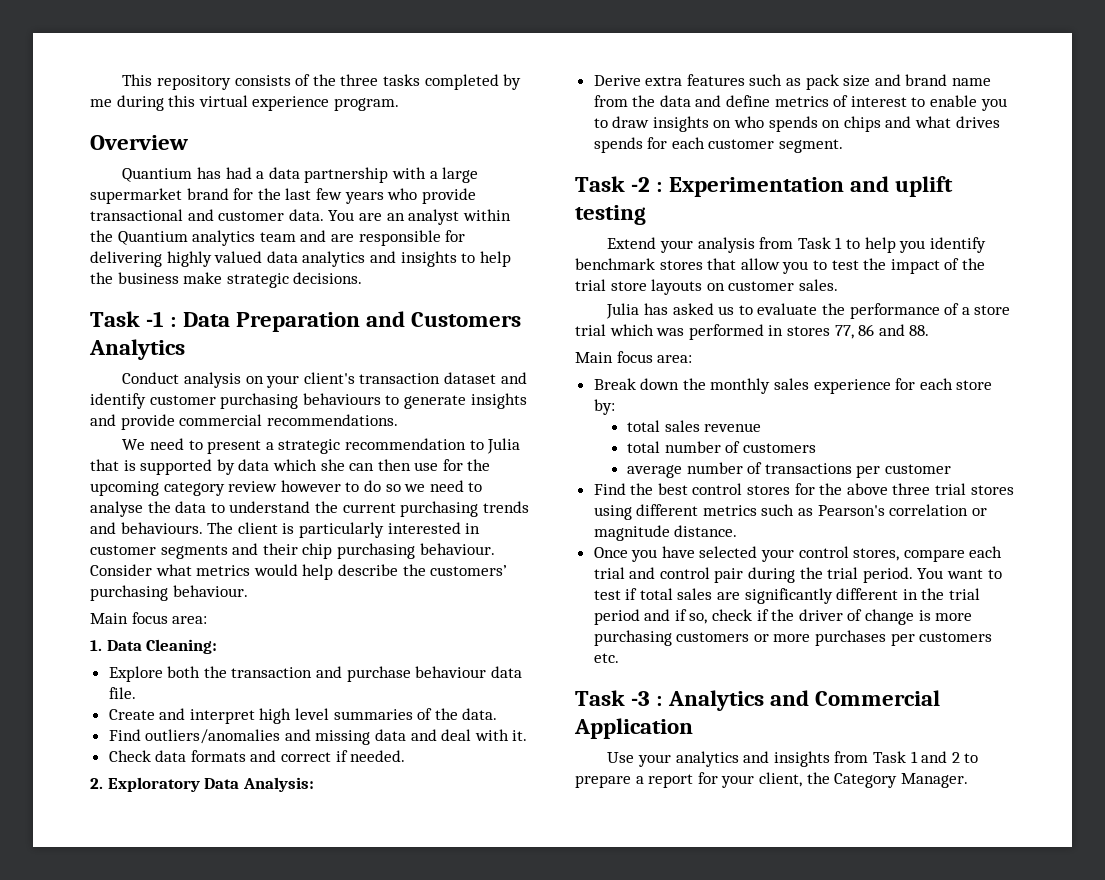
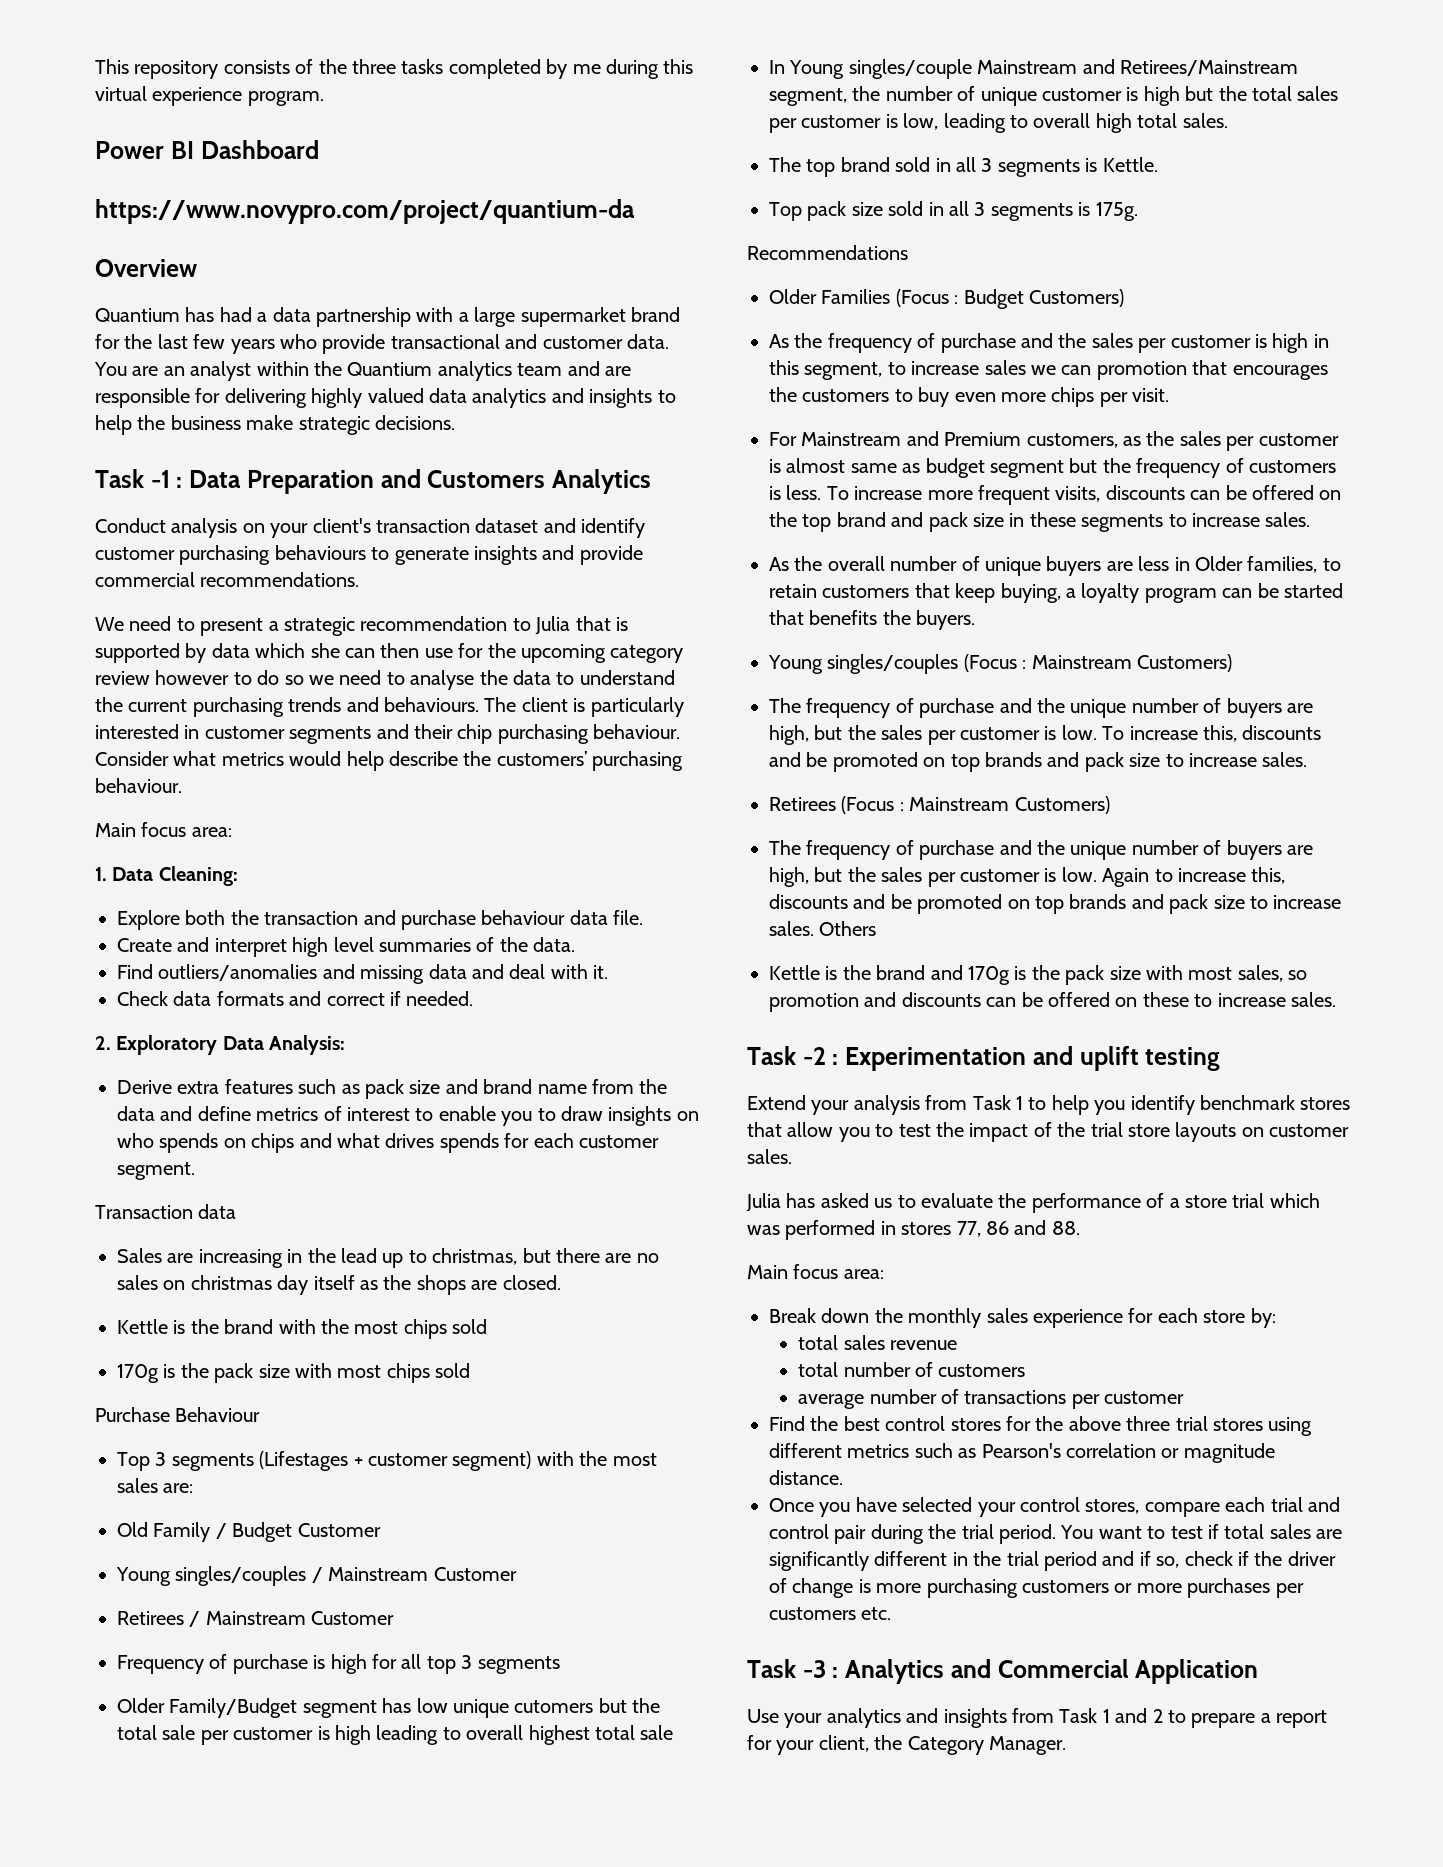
(399, 104) none -> [95,140,319,159] [95,199,635,224] // Power BI Dashboard // https://www.novypro.com/project/quantium-da
(844, 146) none -> [95,1204,237,1219] [117,1248,659,1268] [117,1275,561,1295] [117,1319,488,1339] [117,1363,471,1383] [95,1407,261,1422] [117,1451,657,1471] [117,1478,194,1493] [117,1522,381,1542] [116,1566,517,1586] [117,1611,395,1627] [117,1654,560,1674] [117,1698,661,1718] [117,1725,674,1745] [769,59,1298,79] [769,86,1339,106] [769,113,1228,133] [769,157,1158,177] [769,201,1138,221] [747,245,908,260] [769,289,1124,309] [769,333,1329,353] [769,360,1328,380] [769,387,1170,407] [769,431,1339,451] [769,458,1336,478] [769,485,1342,505] [769,512,1311,532] [769,556,1341,576] [769,583,1343,603] [769,610,976,630] [768,654,1232,674] [769,698,1313,718] [769,725,1322,745] [769,752,1308,772] [769,796,1110,814] [769,840,1313,860] [769,867,1286,887] [769,894,1342,914] [769,921,877,936] [769,965,1308,985] [769,992,1336,1012] // Transaction data // Sales are increasing in the lead up to christmas, but there are no sales on christmas day itself as the shops are closed. // Kettle is the brand with the most chips sold // 170g is the pack size with most chips sold // Purchase Behaviour // Top 3 segments (Lifestages + customer segment) with the most sales are: // Old Family / Budget Customer // Young singles/couples / Mainstream Customer // Retirees / Mainstream Customer // Frequency of purchase is high for all top 3 segments // Older Family/Budget segment has low unique cutomers but the total sale per customer is high leading to overall highest total sale // In Young singles/couple Mainstream and Retirees/Mainstream segment, the number of unique customer is high but the total sales per customer is low, leading to overall high total sales. // The top brand sold in all 3 segments is Kettle. // Top pack size sold in all 3 segments is 175g. // Recommendations // Older Families (Focus : Budget Customers) // As the frequency of purchase and the sales per customer is high in this segment, to increase sales we can promotion that encourages the customers to buy even more chips per visit. // For Mainstream and Premium customers, as the sales per customer is almost same as budget segment but the frequency of customers is less. To increase more frequent visits, discounts can be offered on the top brand and pack size in these segments to increase sales. // As the overall number of unique buyers are less in Older families, to retain customers that keep buying, a loyalty program can be started that benefits the buyers. // Young singles/couples (Focus : Mainstream Customers) // The frequency of purchase and the unique number of buyers are high, but the sales per customer is low. To increase this, discounts and be promoted on top brands and pack size to increase sales. // Retirees (Focus : Mainstream Customers) // The frequency of purchase and the unique number of buyers are high, but the sales per customer is low. Again to increase this, discounts and be promoted on top brands and pack size to increase sales. Others // Kettle is the brand and 170g is the pack size with most sales, so promotion and discounts can be offered on these to increase sales.

